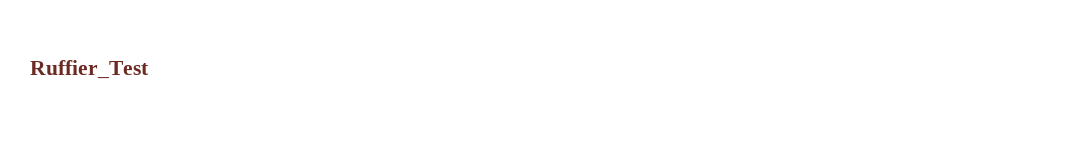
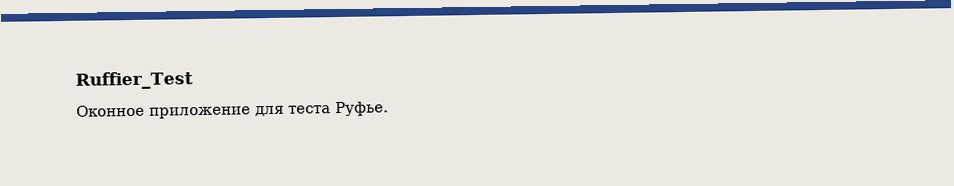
(149, 69) none -> [76,101,389,119] // Оконное приложение для теста Руфье.

